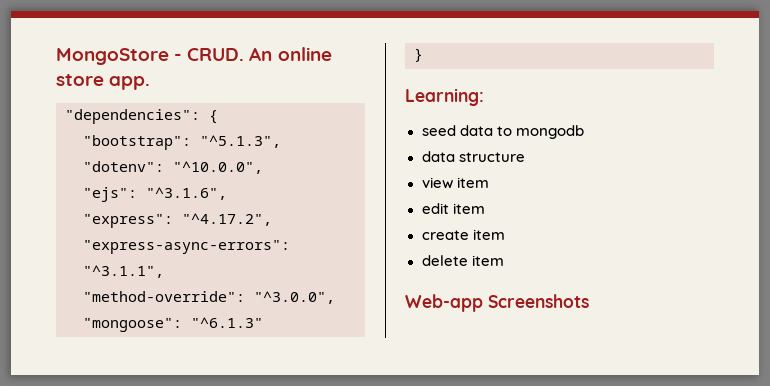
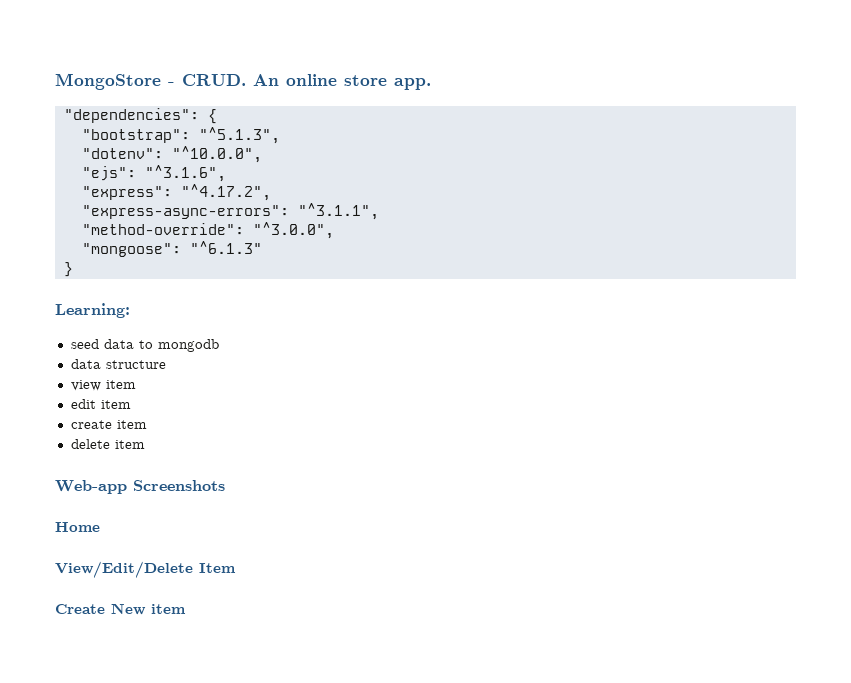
(589, 301) none -> [55,522,100,532] [55,561,236,578] [55,603,186,615] // Home // View/Edit/Delete Item // Create New item

